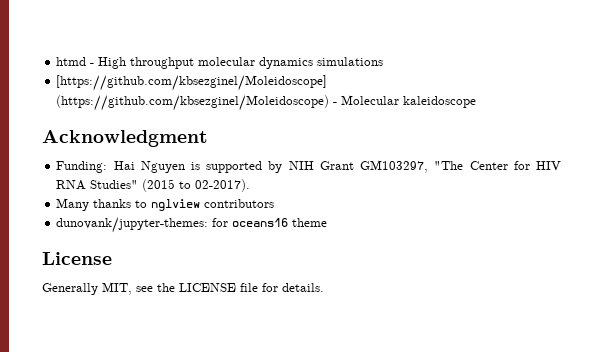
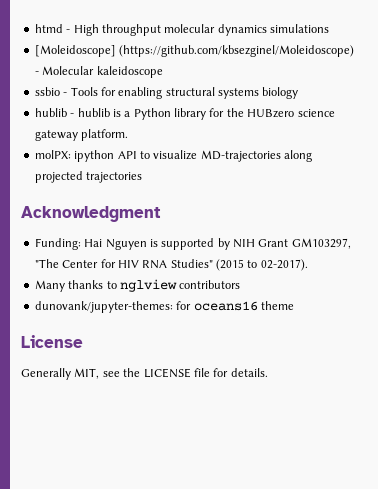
[56,75,328,91] [https://github.com/kbsezginel/Moleidoscope] -> [34,45,116,57] [Moleidoscope]
(477, 102) none -> [34,87,299,99] [34,108,335,120] [34,129,129,141] [34,150,312,162] [34,171,143,183] // ssbio - Tools for enabling structural systems biology // hublib - hublib is a Python library for the HUBzero science gateway platform. // molPX: ipython API to visualize MD-trajectories along projected trajectories

